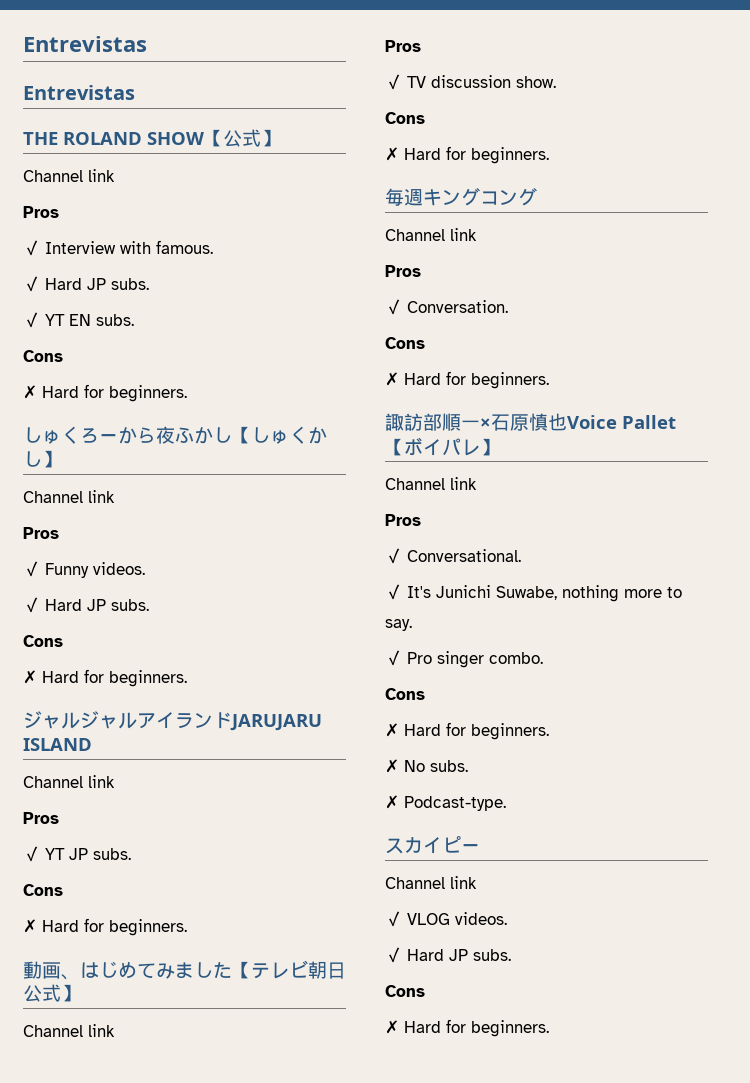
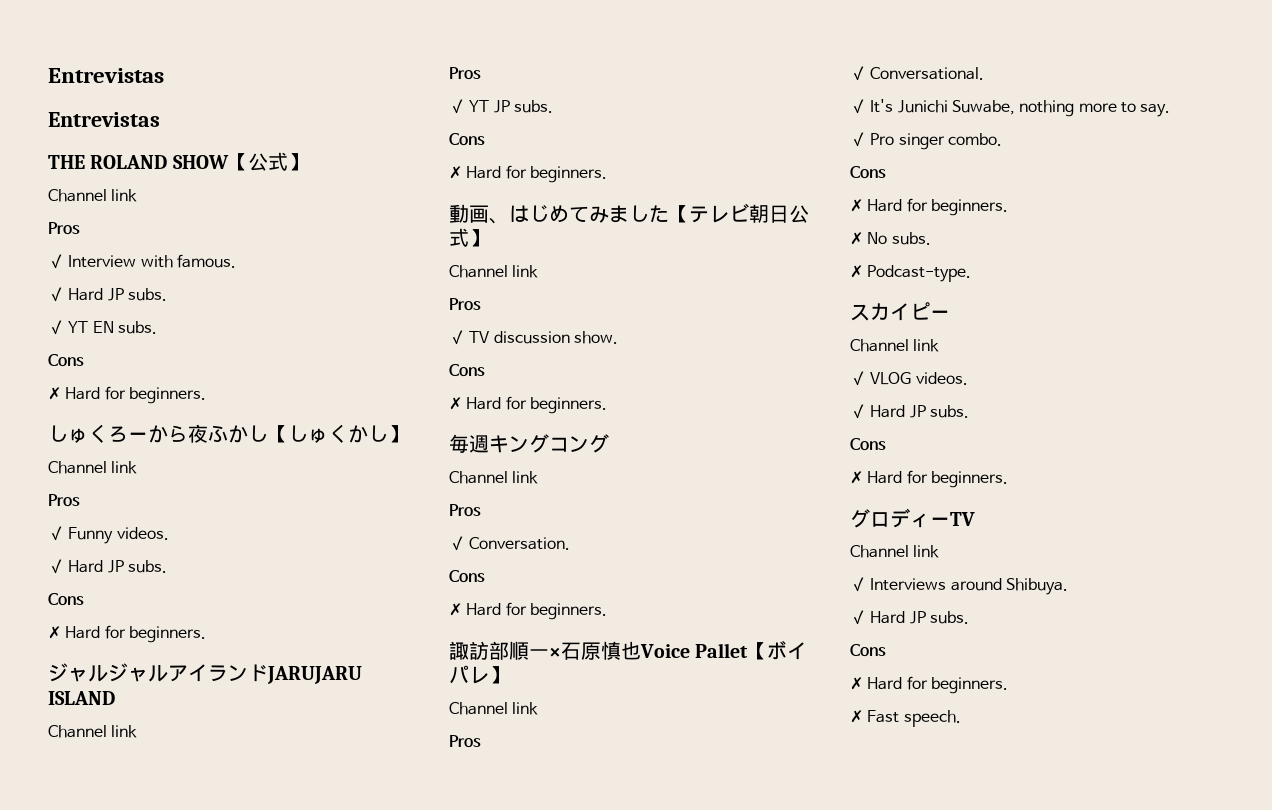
(549, 1028) none -> [850,508,975,528] [850,545,940,558] [850,577,1068,595] [850,610,969,625] [850,644,886,657] [850,676,1008,694] [850,710,961,727] // グロディーTV // Channel link // ✓ Interviews around Shibuya. // ✓ Hard JP subs. // Cons // ✗ Hard for beginners. // ✗ Fast speech.

